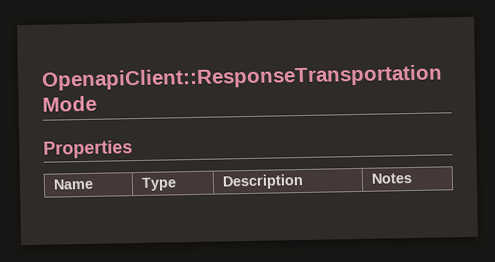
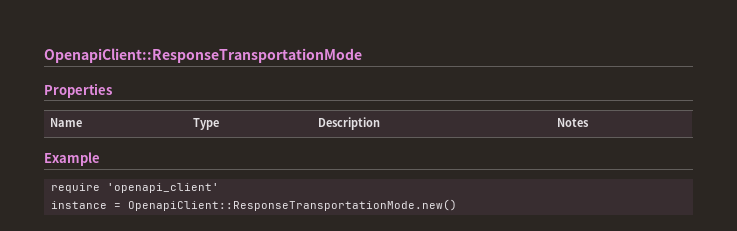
(413, 178) none -> [44,152,100,166] [50,183,219,193] [50,199,457,211] // Example // require 'openapi_client' // instance = OpenapiClient::ResponseTransportationMode.new()

